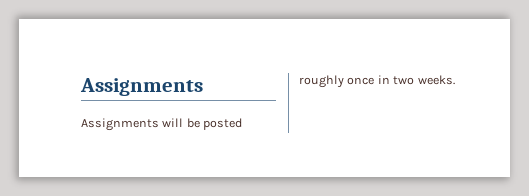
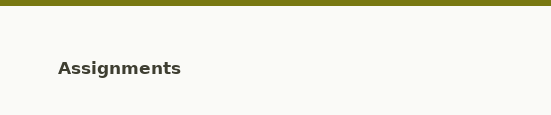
[80,78,203,96] [81,118,243,131] [299,75,455,88] Assignments // Assignments will be posted roughly once in two weeks. -> [58,61,181,78] Assignments

